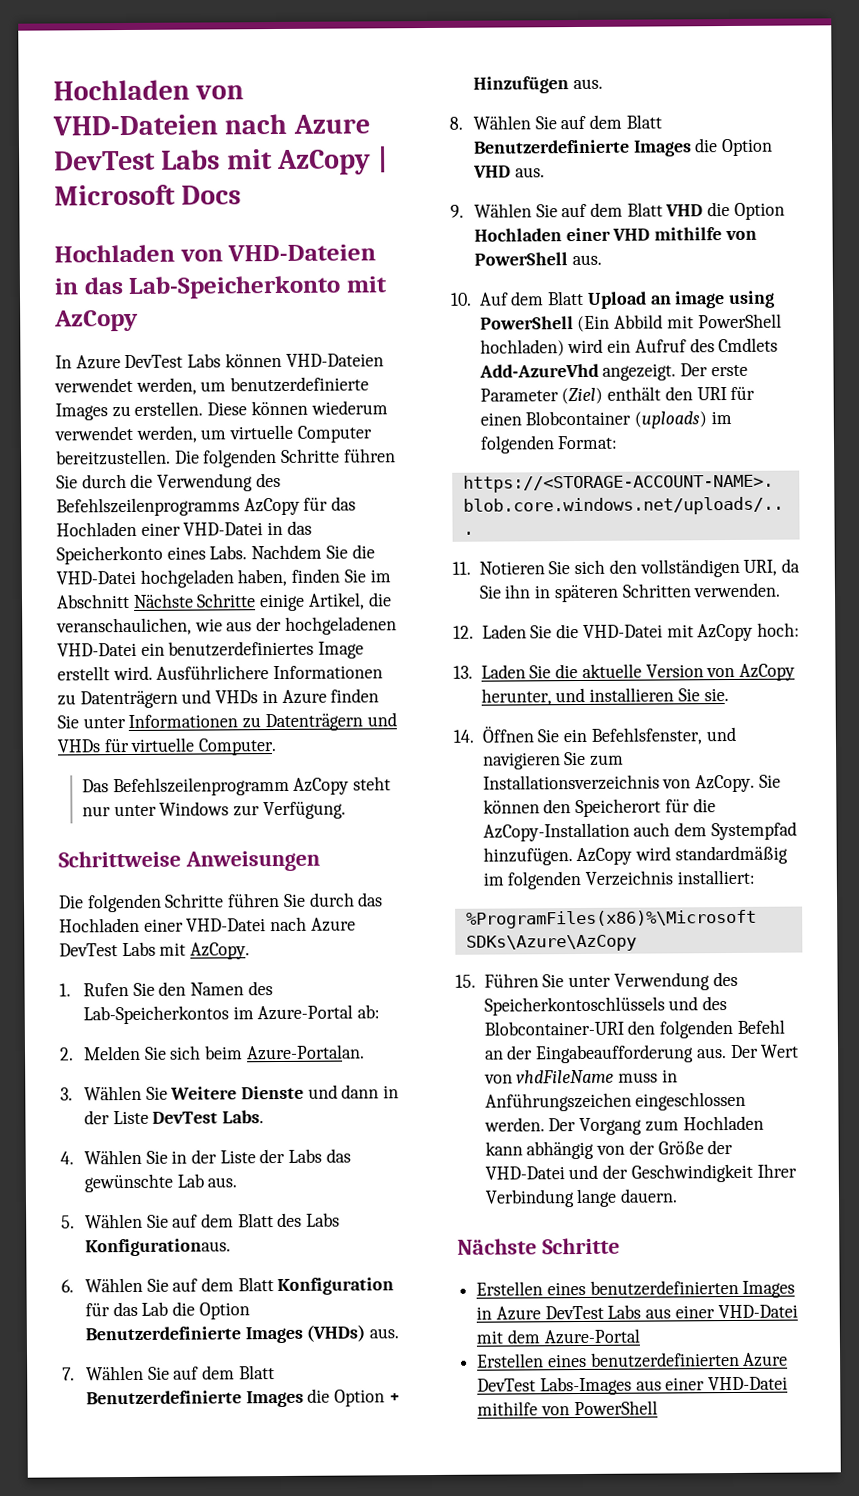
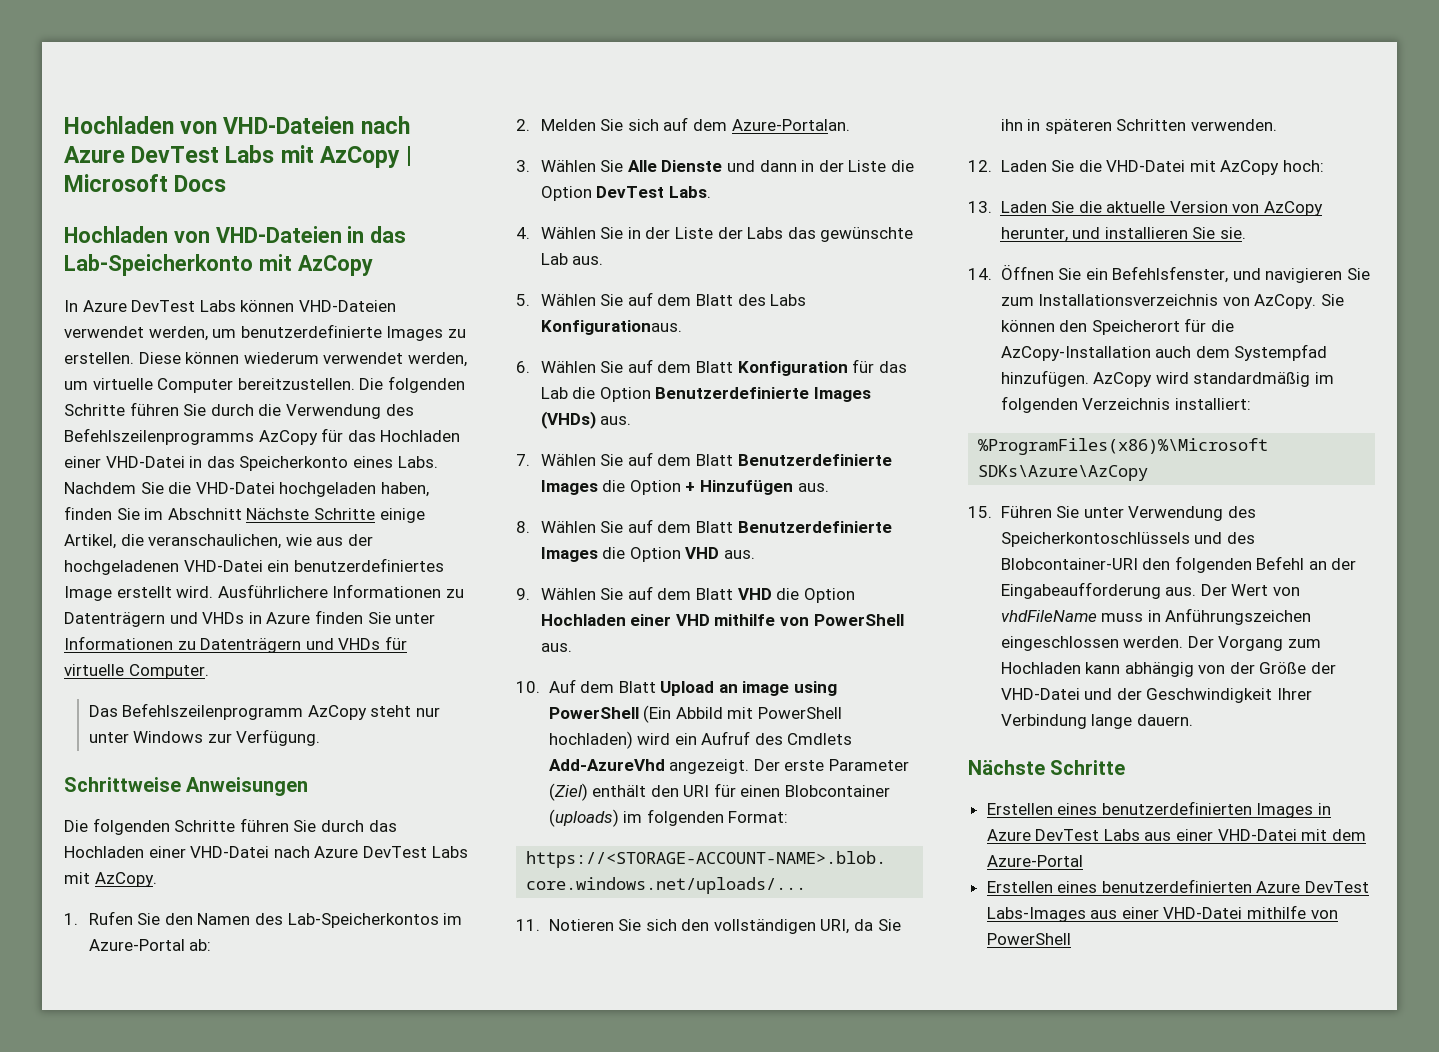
[203,1045,243,1060] beim -> [663,117,728,131] auf dem
[170,1086,238,1100] Weitere -> [627,160,657,172] Alle
(149, 1117) none -> [891,160,915,172] [540,186,592,201] die Option

